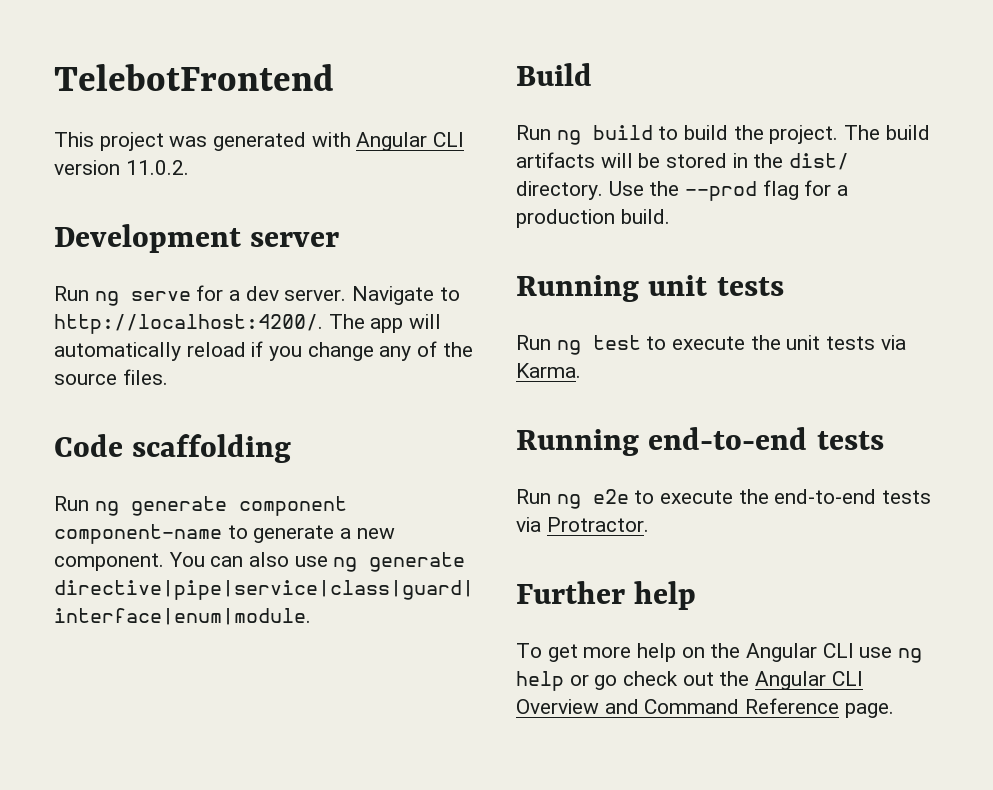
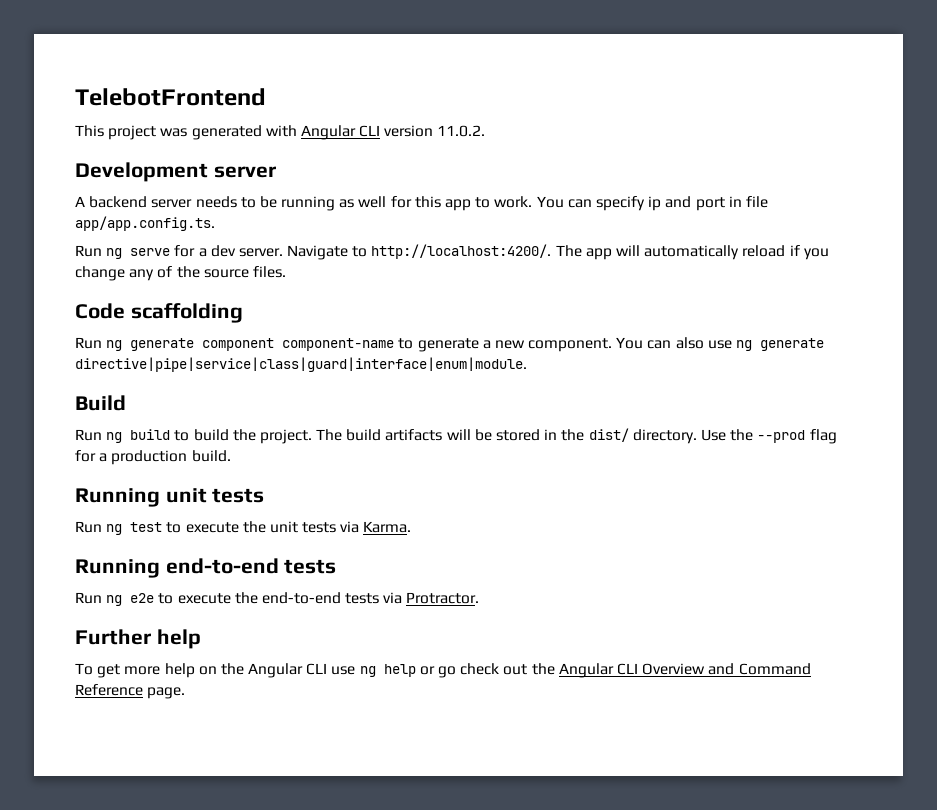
(340, 239) none -> [75,196,768,211] [75,216,215,231] // A backend server needs to be running as well for this app to work. You can specify ip and port in file app/app.config.ts.

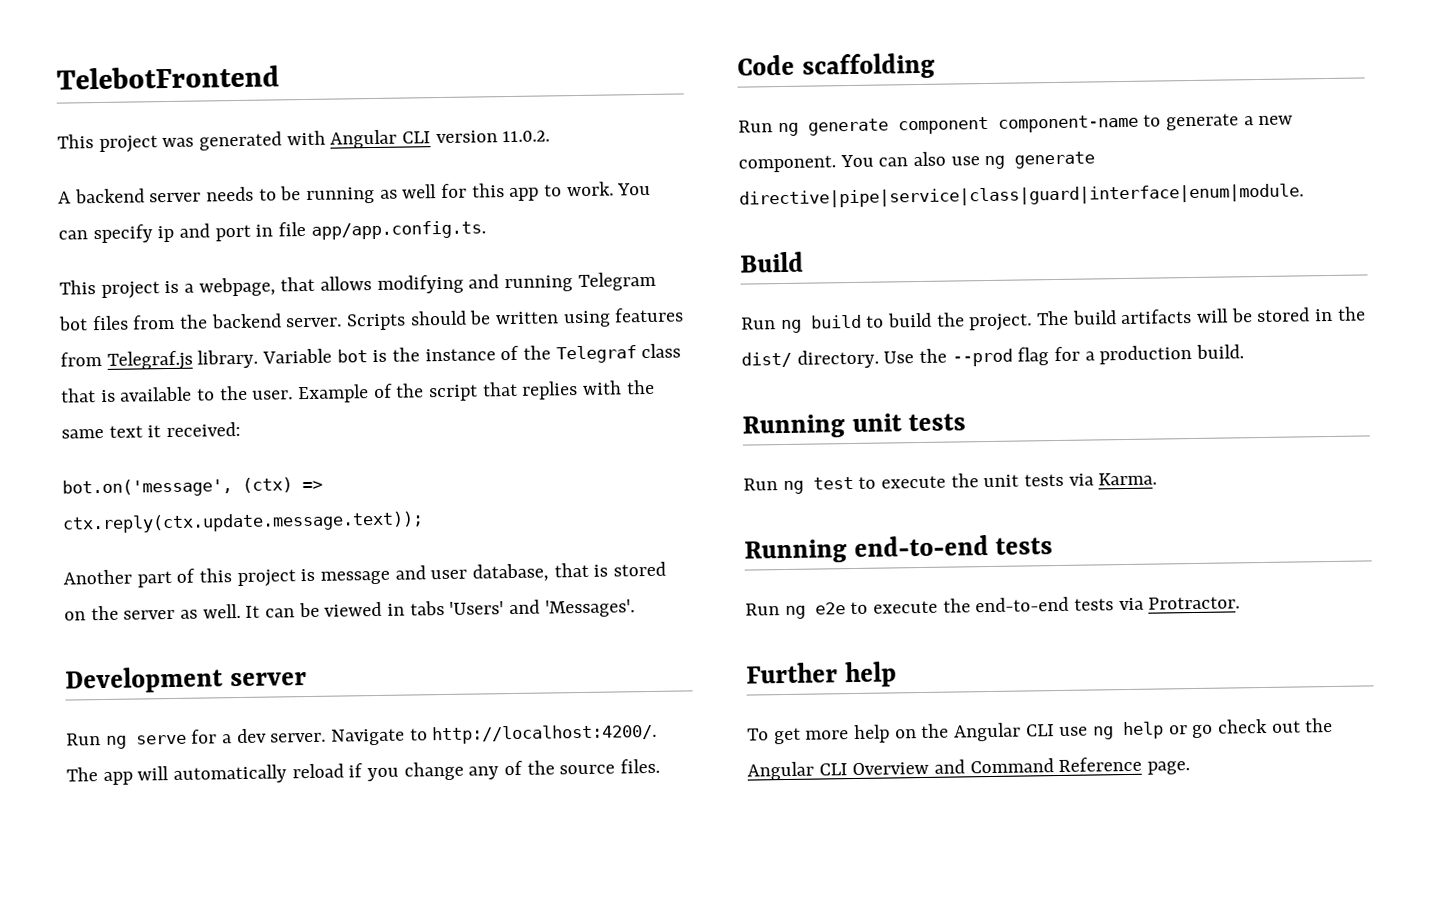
[75,162,276,182] // Development server -> (551, 136) none
(215, 223) none -> [59,271,656,300] [58,307,685,331] [60,343,682,371] [61,379,655,404] [61,421,242,439] [62,477,323,498] [62,511,424,534] [63,561,667,588] [64,599,635,621] [65,666,307,694] // This project is a webpage, that allows modifying and running Telegram bot files from the backend server. Scripts should be written using features from Telegraf.js library. Variable bot is the instance of the Telegraf class that is available to the user. Example of the script that replies with the same text it received: // bot.on('message', (ctx) => ctx.reply(ctx.update.message.text)); // Another part of this project is message and user database, that is stored on the server as well. It can be viewed in tabs 'Users' and 'Messages'. // Development server

